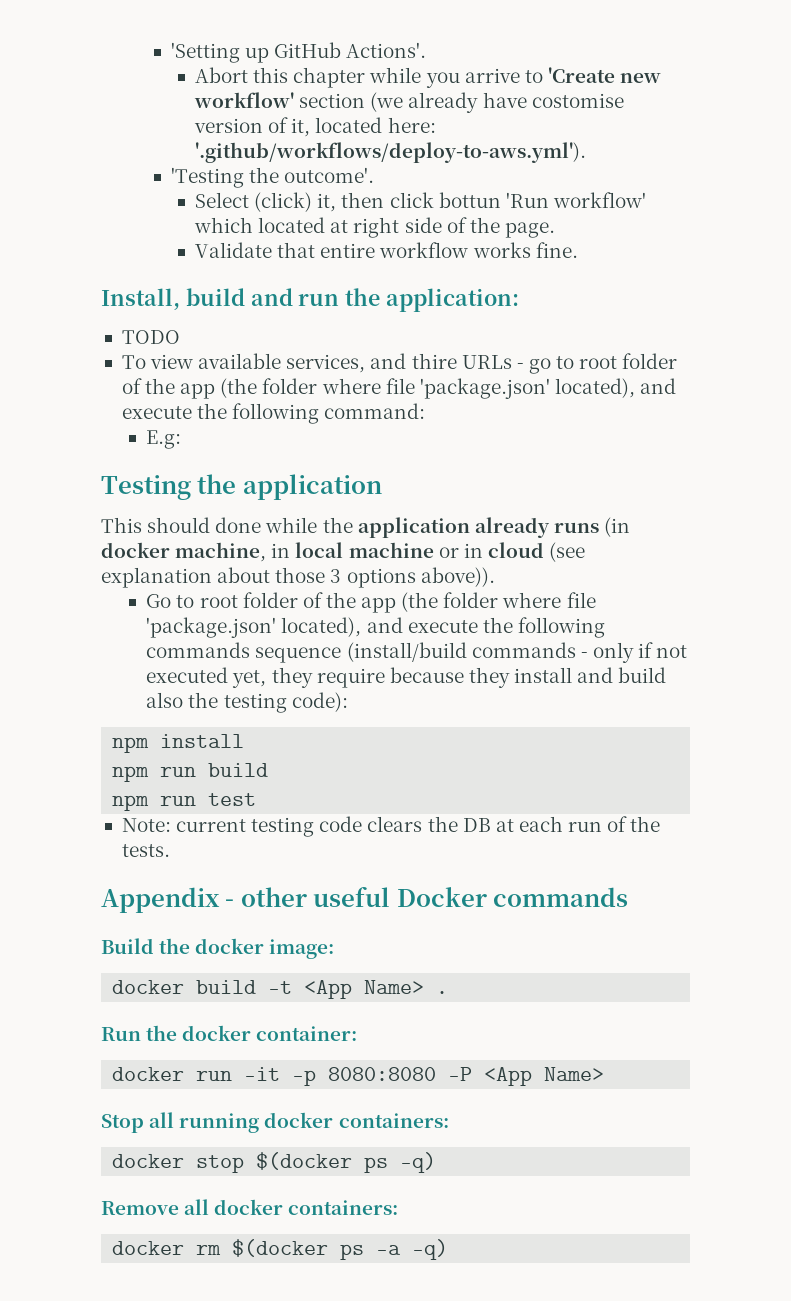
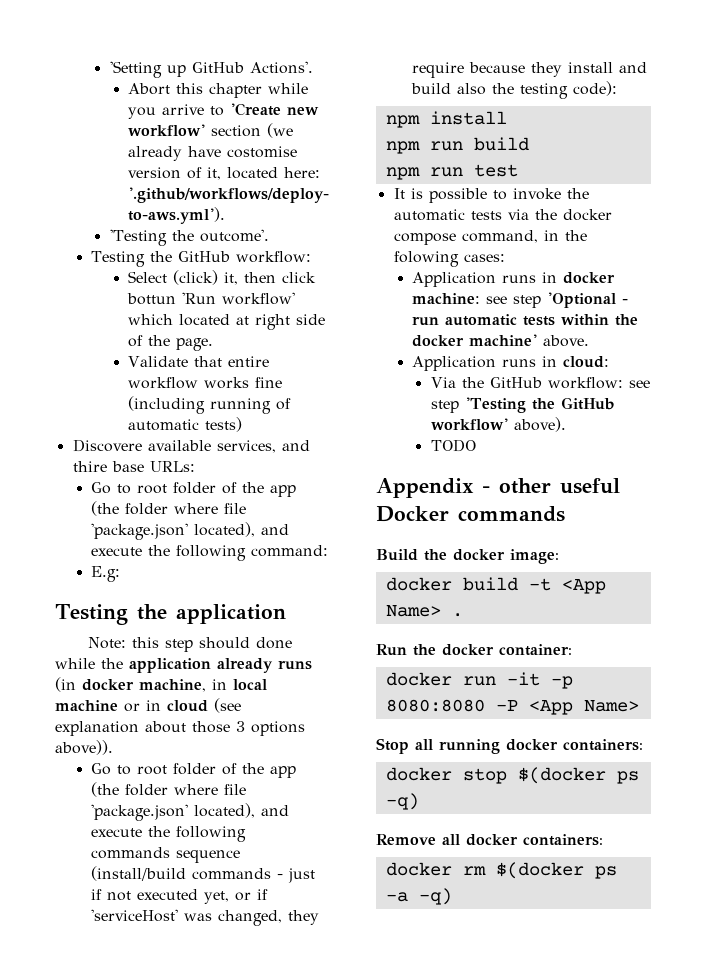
(374, 175) none -> [91,251,312,267] // Testing the GitHub workflow:
[535,242,578,258] [101,288,520,312] [121,330,180,344] [121,354,194,369] fine. // Install, build and run the application: // TODO // To view -> [255,377,283,388] [128,396,292,414] [128,417,243,432] [72,439,142,452] fine (including running of automatic tests) // Discovere
[461,355,551,374] URLs - go -> [111,461,195,472] [91,482,112,494] base URLs: // Go
[101,517,142,533] This -> [87,637,193,652] Note: this step
[592,642,634,663] only -> [288,868,316,883] just
(267, 679) none -> [235,889,269,901] [91,909,283,926] or if 'serviceHost' was changed,
[121,816,661,837] [121,844,170,857] Note: current testing code clears the DB at each run of the tests. -> [393,188,589,203] [393,209,612,221] [393,230,587,245] [393,251,505,267] [412,272,616,287] [412,292,629,308] [412,314,639,326] [412,334,590,347] [412,356,610,371] [430,377,650,389] [430,397,614,413] [430,417,566,432] [430,439,476,452] It is possible to invoke the automatic tests via the docker compose command, in the folowing cases: // Application runs in docker machine: see step 'Optional - run automatic tests within the docker machine' above. // Application runs in cloud: // Via the GitHub workflow: see step 'Testing the GitHub workflow' above). // TODO

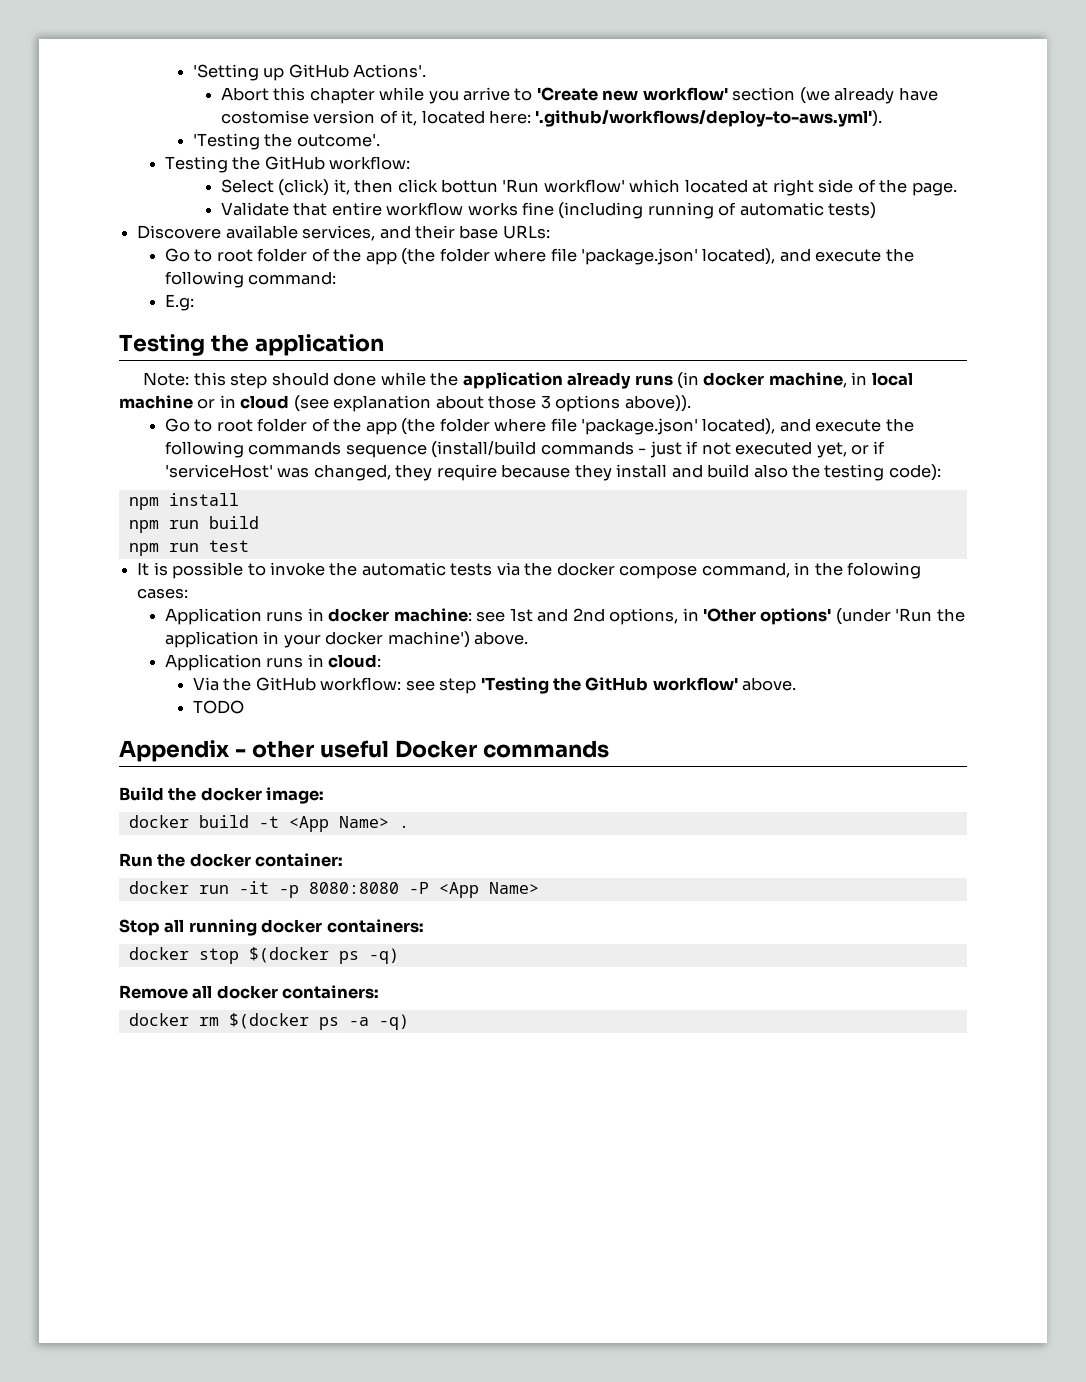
[72,461,107,472] thire -> [414,225,455,239] their
[513,292,629,308] [412,314,639,326] [412,334,538,347] step 'Optional - run automatic tests within the docker machine' -> [509,608,965,625] [164,631,470,648] 1st and 2nd options, in 'Other options' (under 'Run the application in your docker machine')
[513,417,566,432] above). -> [742,677,797,691] above.

